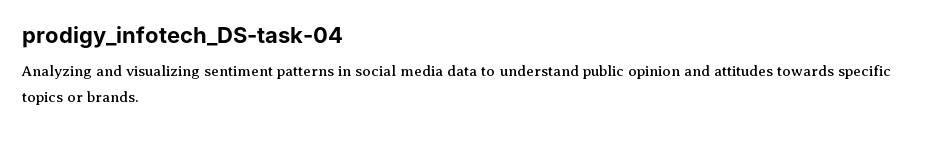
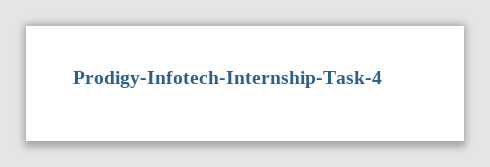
[22,26,343,48] [21,65,891,79] [22,91,140,105] prodigy_infotech_DS-task-04 // Analyzing and visualizing sentiment patterns in social media data to understand public opinion and attitudes towards specific topics or brands. -> [73,71,382,88] Prodigy-Infotech-Internship-Task-4

